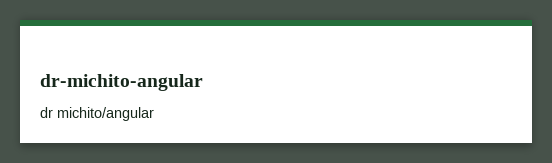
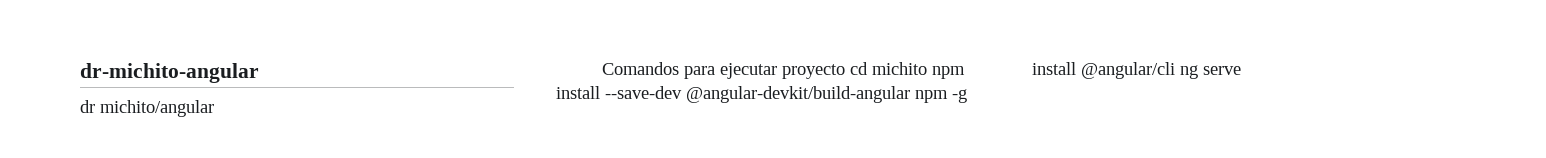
(154, 114) none -> [602,62,966,79] [556,86,967,103] [1032,62,1241,79] // Comandos para ejecutar proyecto cd michito npm install --save-dev @angular-devkit/build-angular npm -g install @angular/cli ng serve

